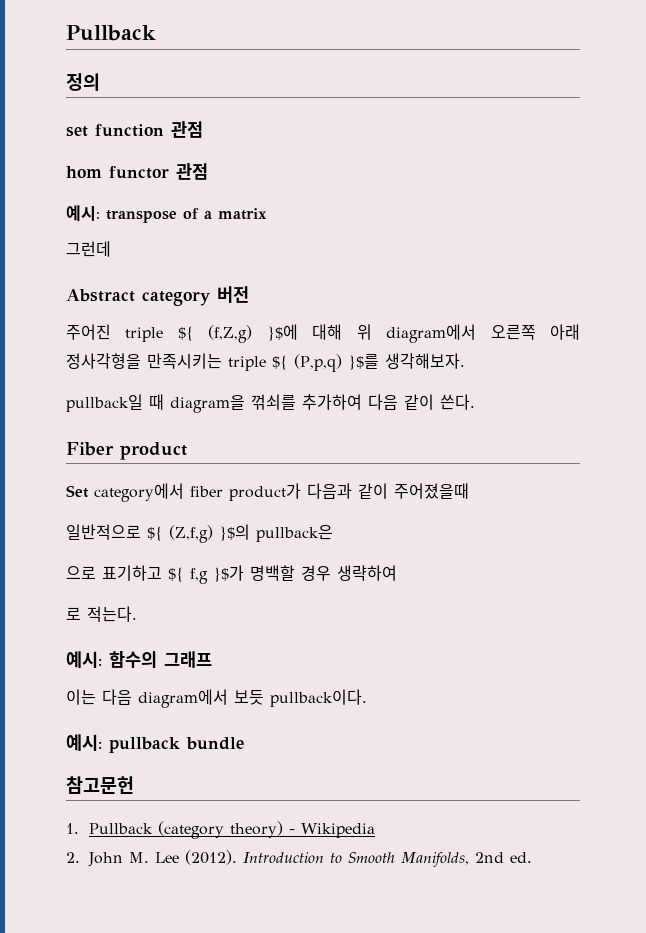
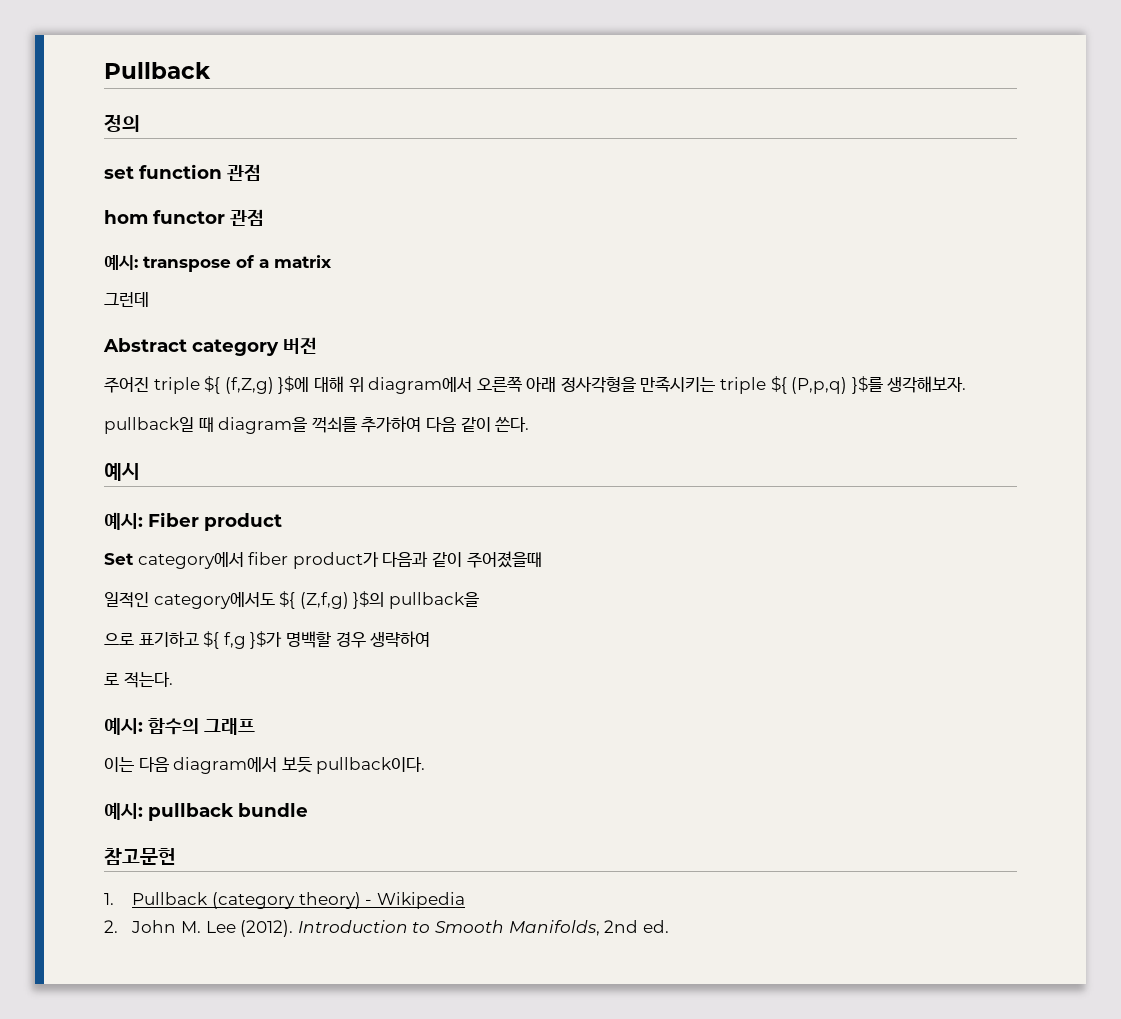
[251,394,296,410] 꺾쇠를 -> [311,417,357,433] 꺽쇠를
(475, 402) none -> [104,463,140,481] [104,512,143,530] 예시 // 예시:
[66,524,141,540] 일반적으로 -> [104,592,275,609] 일적인 category에서도
[256,524,333,542] pullback은 -> [388,592,479,609] pullback을

